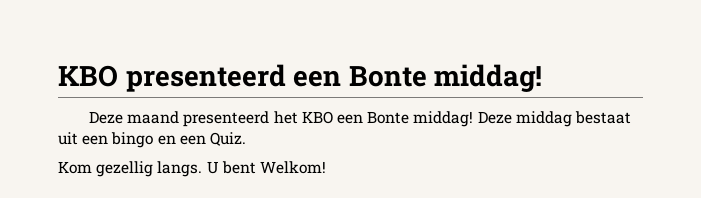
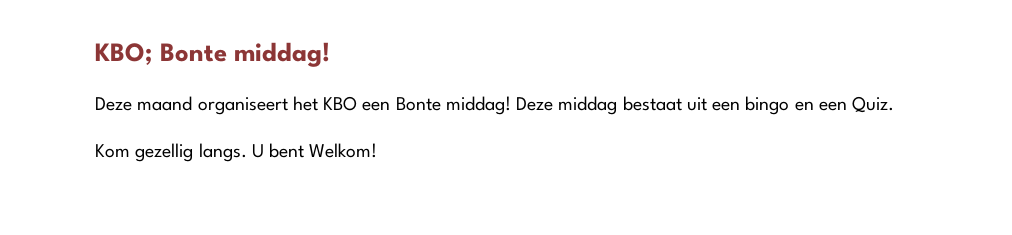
[58,64,342,92] KBO presenteerd een -> [95,43,153,65] KBO;
[183,111,270,127] presenteerd -> [197,97,288,115] organiseert

